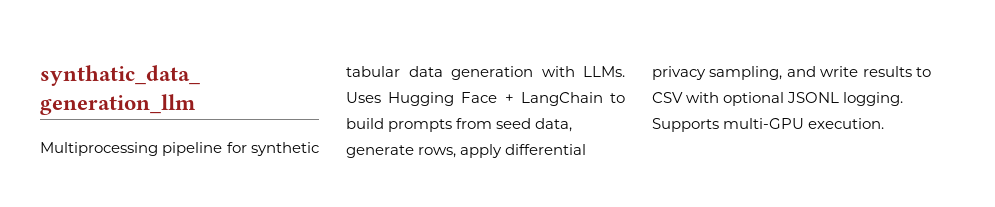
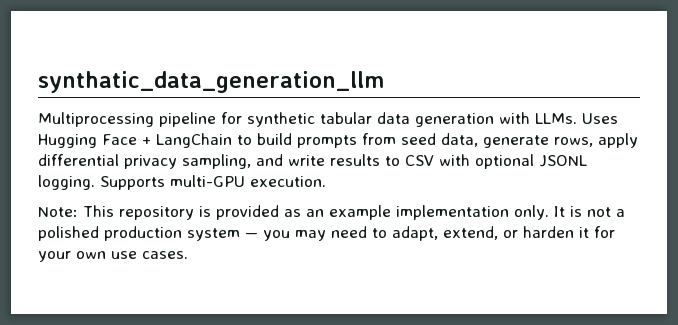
(885, 123) none -> [38,205,625,220] [38,226,615,241] [38,251,188,262] // Note: This repository is provided as an example implementation only. It is not a polished production system — you may need to adapt, extend, or harden it for your own use cases.

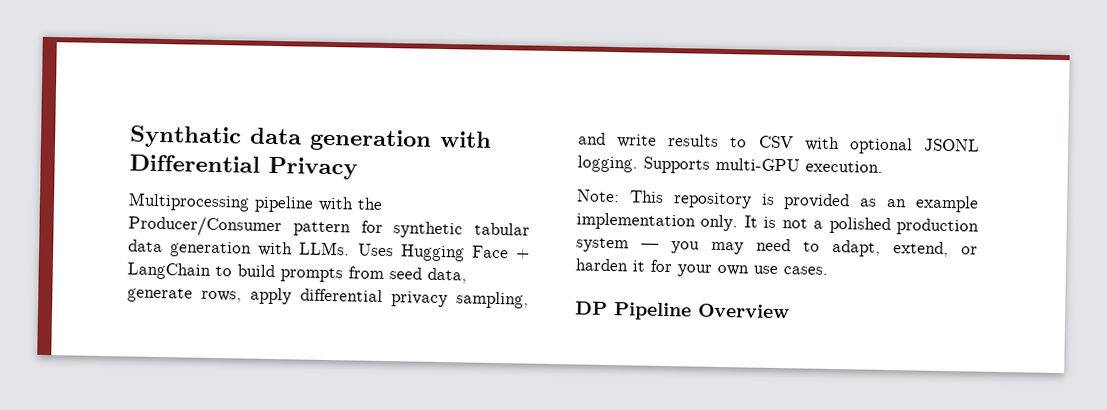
[38,71,384,93] [38,112,216,127] synthatic_data_generation_llm // Multiprocessing pipeline -> [129,125,492,152] [129,154,358,180] [128,192,383,213] [128,215,351,238] Synthatic data generation with Differential Privacy // Multiprocessing pipeline with the Producer/Consumer pattern
(188, 255) none -> [575,301,790,321] // DP Pipeline Overview

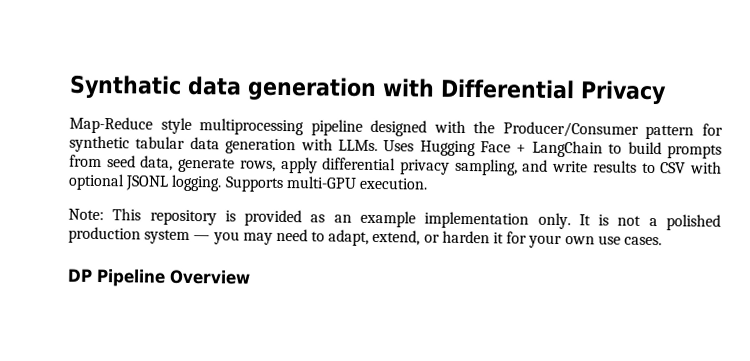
[128,192,314,213] Multiprocessing pipeline -> [69,116,428,137] Map-Reduce style multiprocessing pipeline designed

